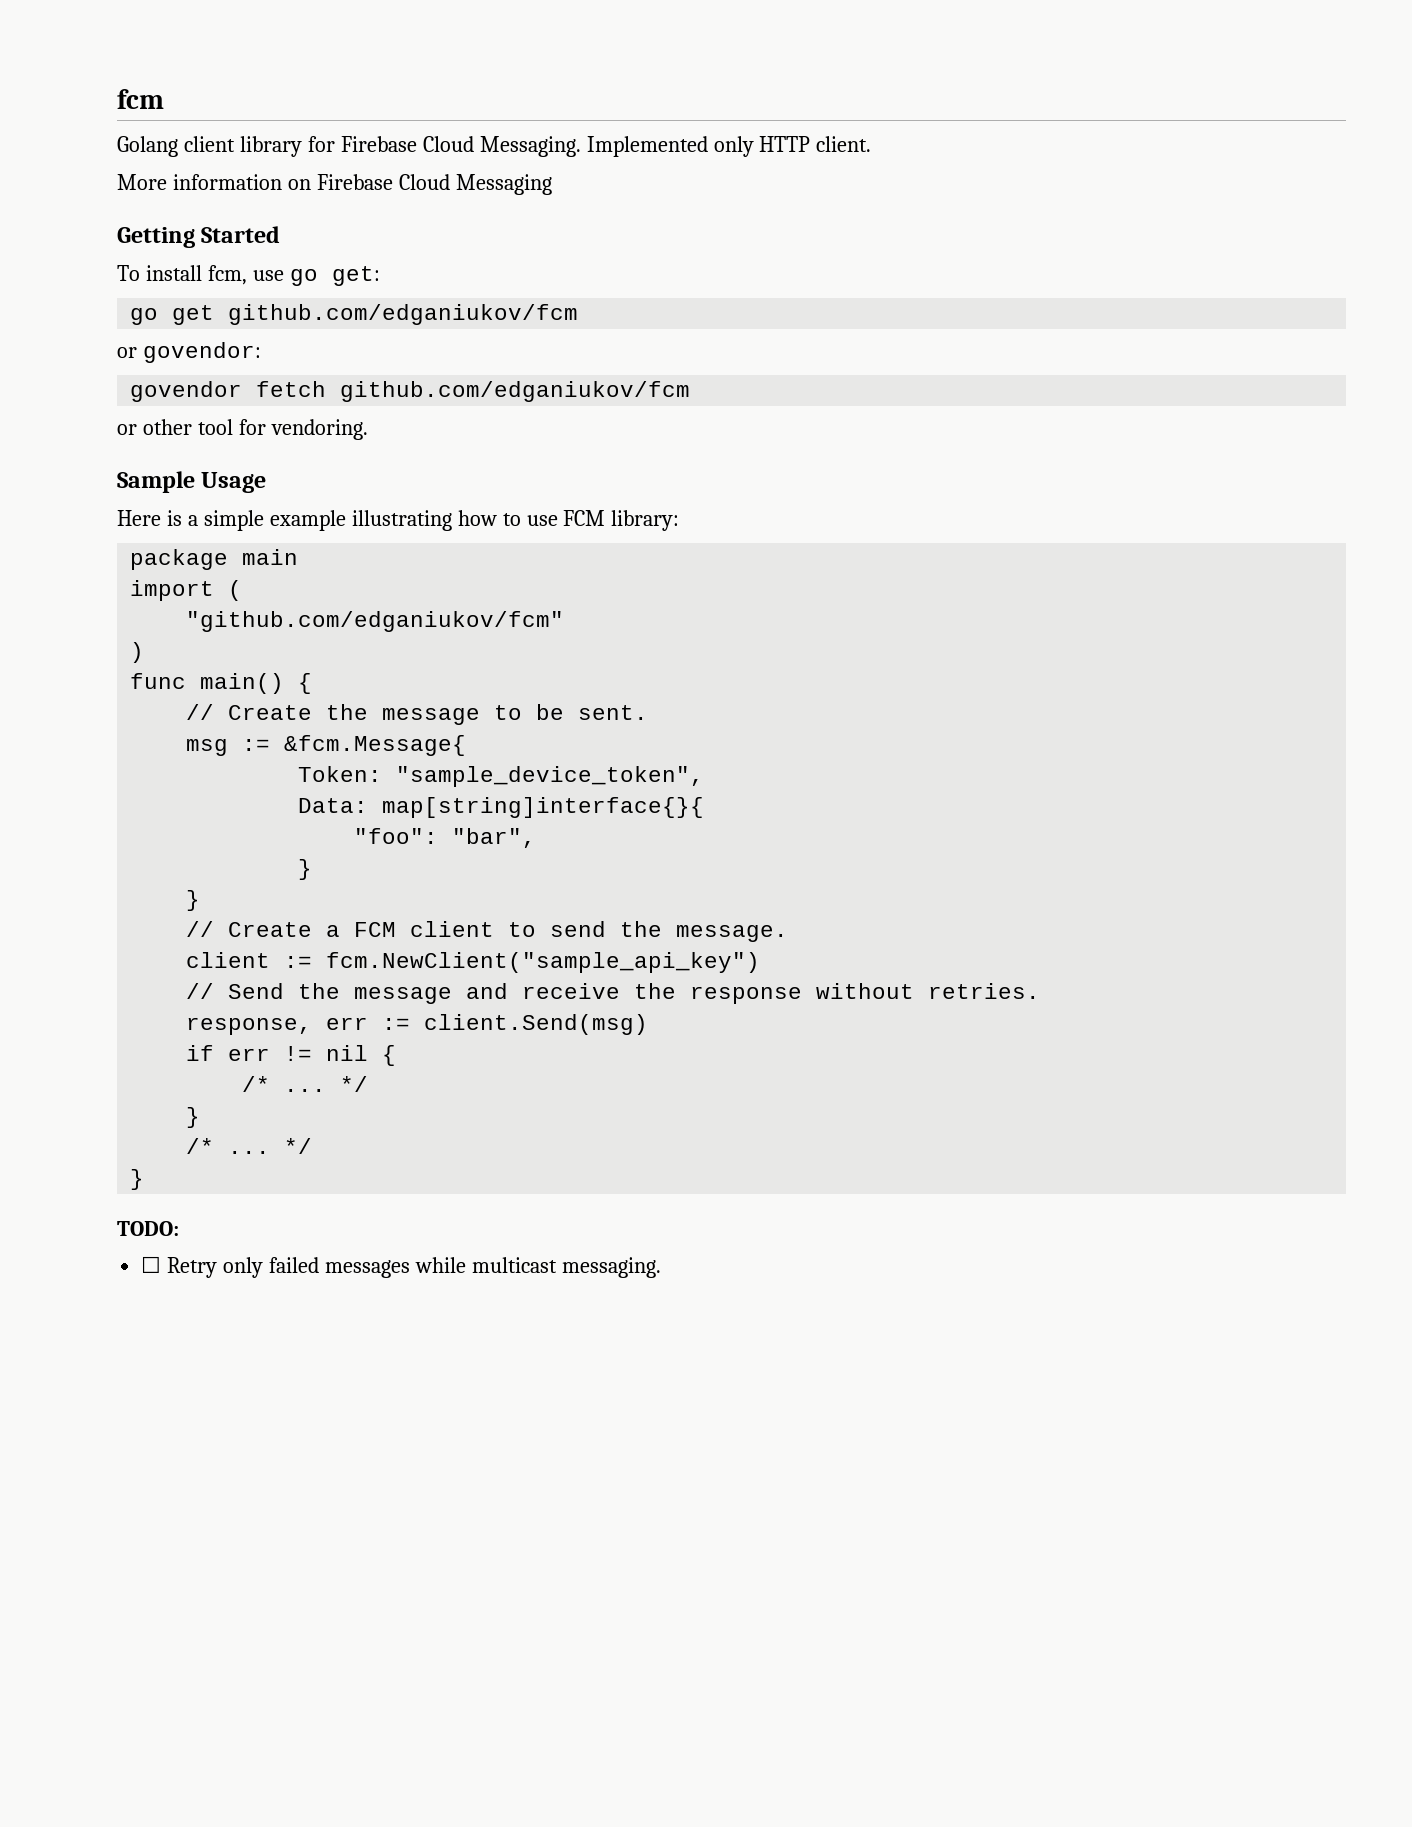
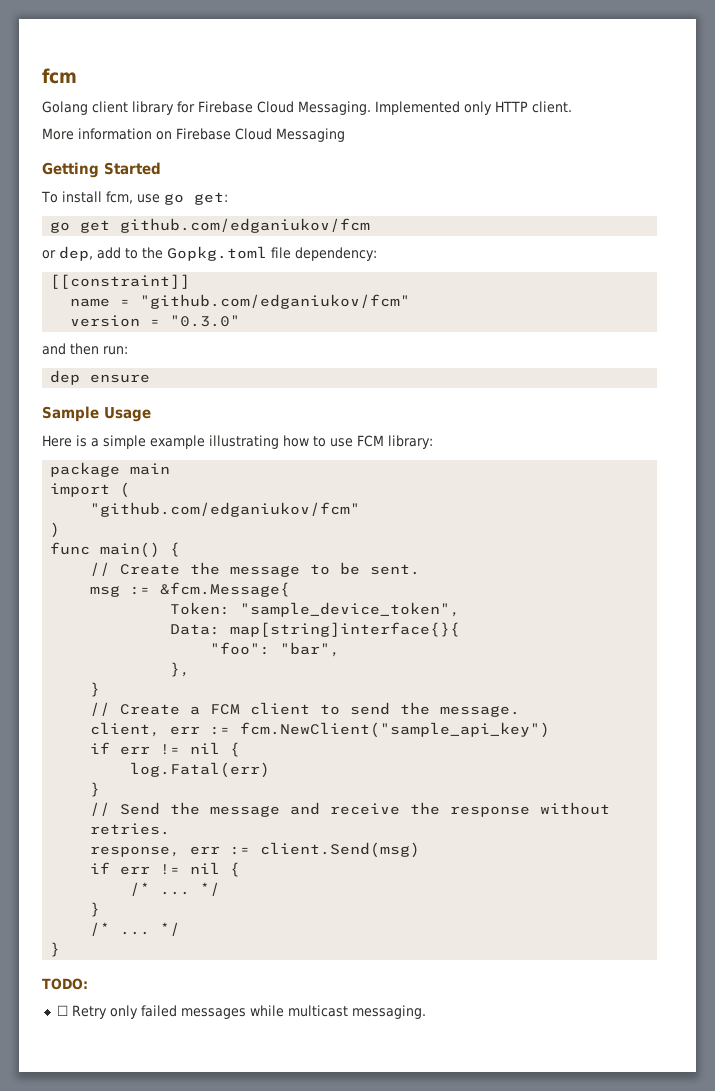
[142,342,261,363] [130,381,691,402] [117,419,368,440] govendor: // govendor fetch github.com/edganiukov/fcm // or other tool for vendoring. -> [59,246,377,261] [50,274,191,289] [70,294,411,309] [70,315,241,327] [42,343,128,355] [50,370,151,385] dep, add to the Gopkg.toml file dependency: // [[constraint]] // name = "github.com/edganiukov/fcm" // version = "0.3.0" // and then run: // dep ensure
[298,859,313,880] } -> [170,662,191,677] },
[186,952,271,968] client -> [90,722,201,737] client, err
(761, 962) none -> [90,742,241,757] [130,762,271,778] [90,782,101,797] // if err != nil { // log.Fatal(err) // }

